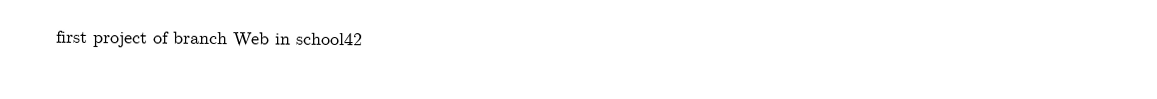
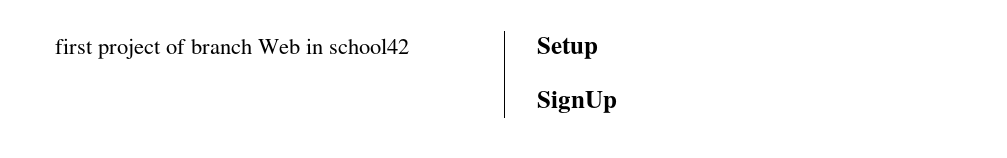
(363, 39) none -> [537,37,598,59] [537,91,617,113] // Setup // SignUp

